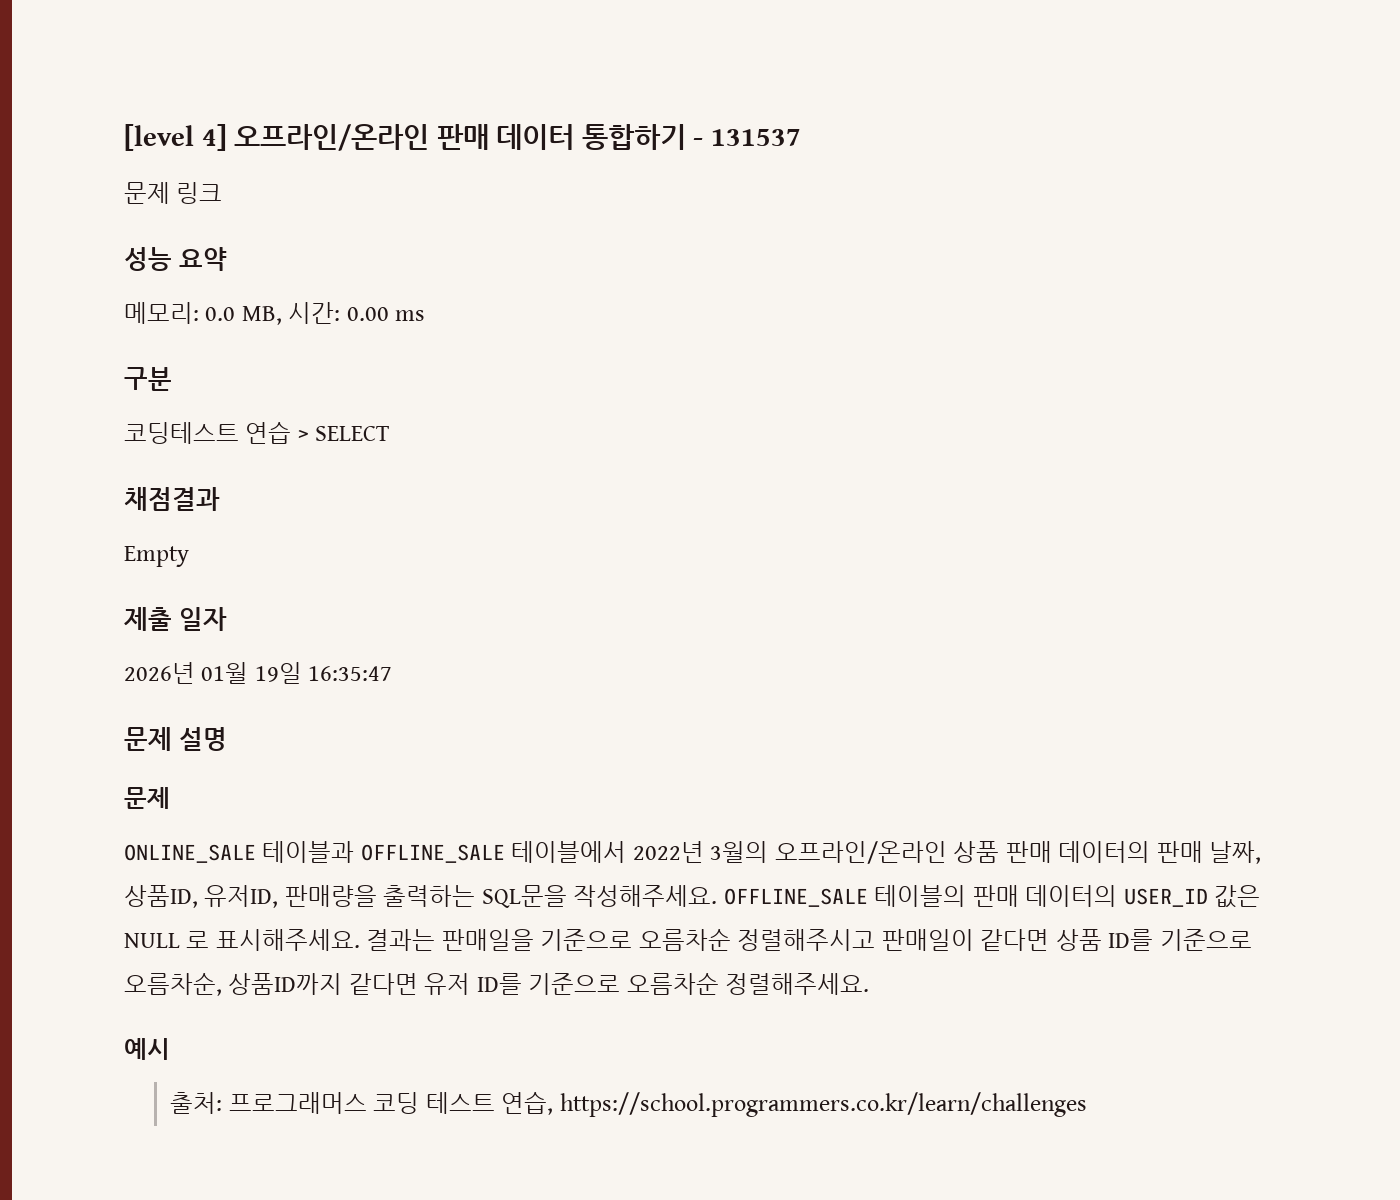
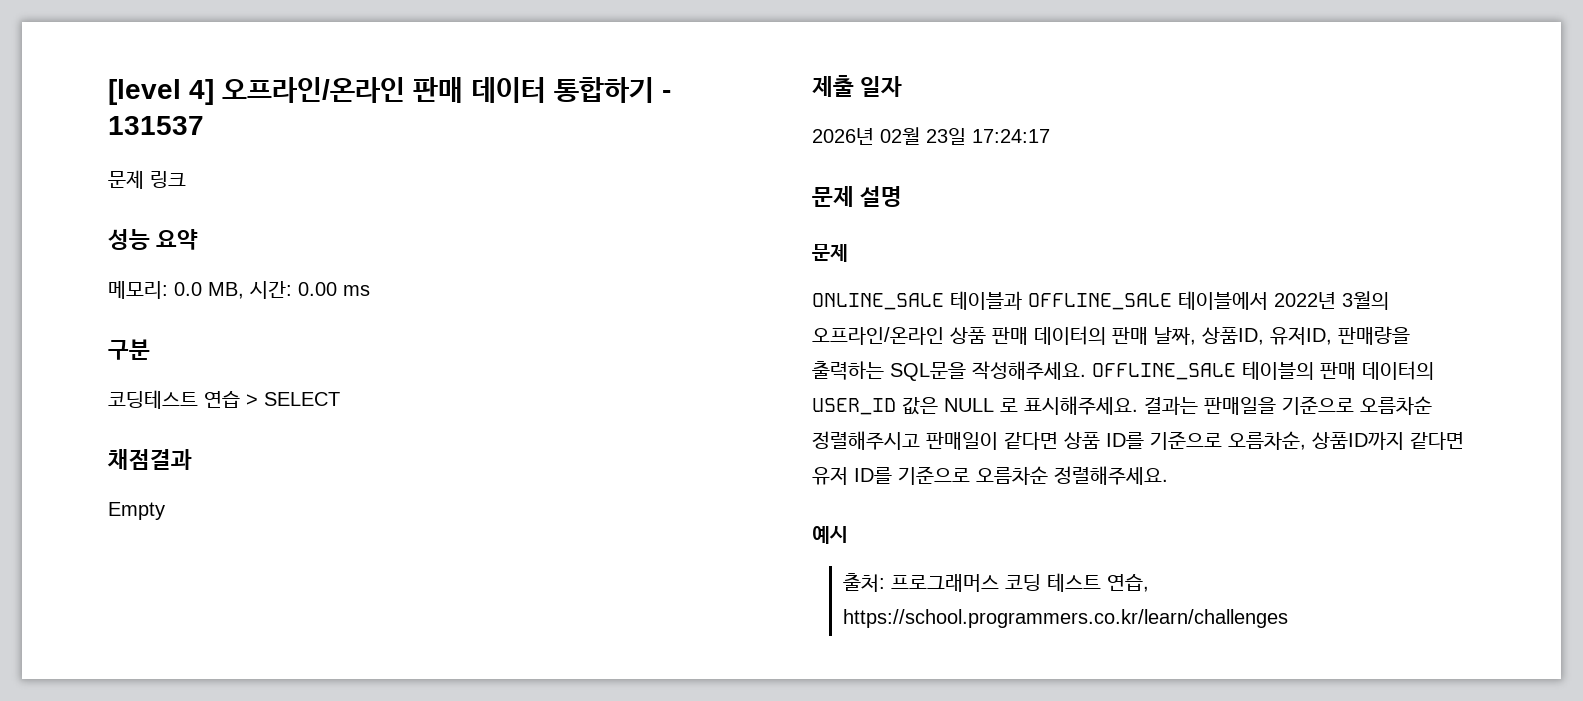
[201,662,393,684] 01월 19일 16:35:47 -> [880,127,1050,145] 02월 23일 17:24:17

